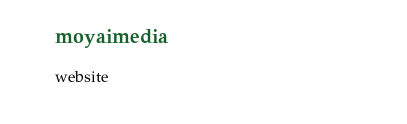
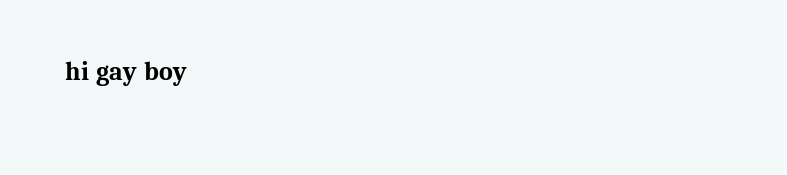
[55,29,168,48] [55,71,108,82] moyaimedia // website -> [65,61,188,86] hi gay boy

